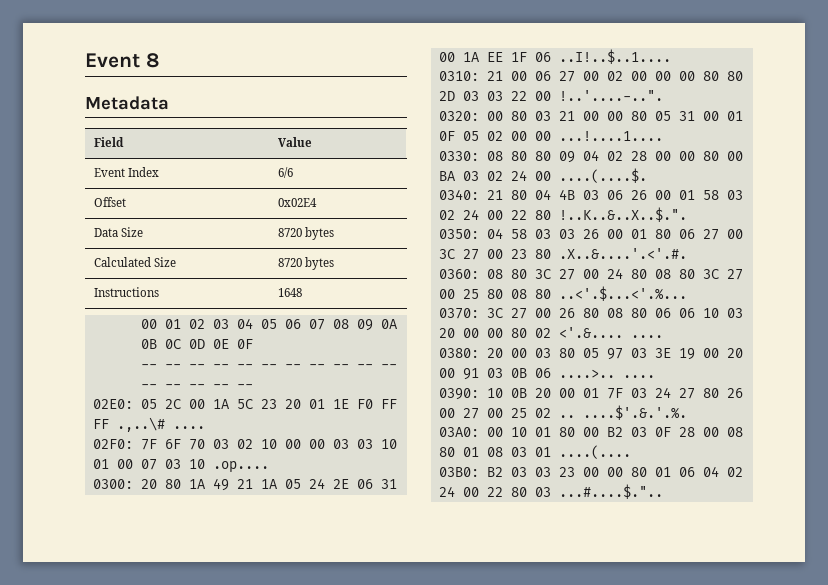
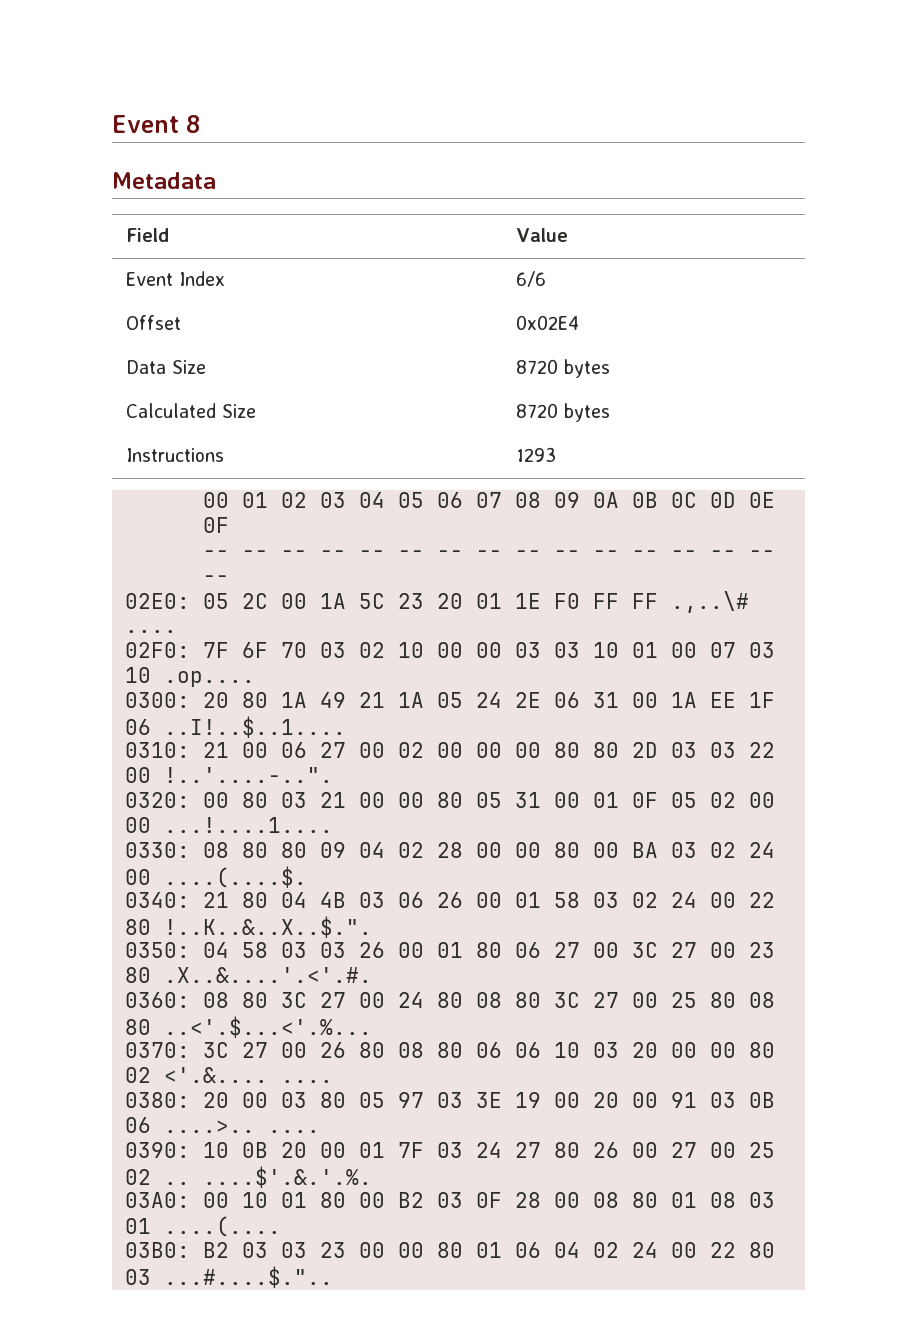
[277,288,302,297] 1648 -> [515,447,556,462] 1293

